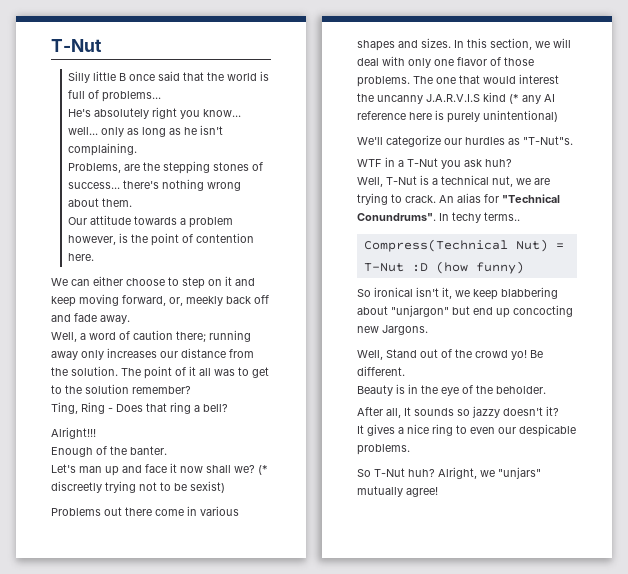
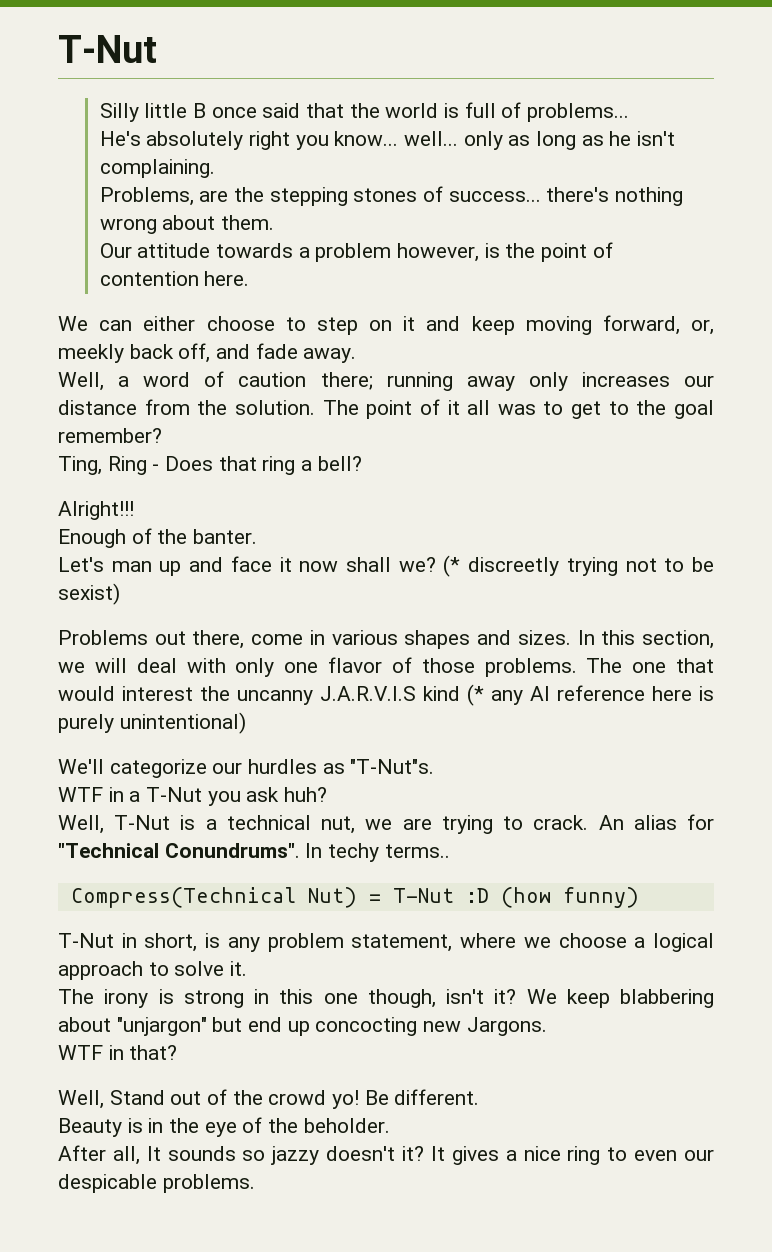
[254,295,269,304] off -> [178,343,211,363] off,
[85,384,129,394] solution -> [674,400,715,419] goal
[125,507,152,516] there -> [192,630,245,649] there,
[357,287,470,299] So ironical isn't it, we -> [58,933,715,952] [58,961,248,980] [58,989,557,1008] T-Nut in short, is any problem statement, where we choose a logical approach to solve it. // The irony is strong in this one though, isn't it? We
(428, 330) none -> [58,1045,178,1060] // WTF in that?
(559, 411) // -> (425, 1153) none
[357,467,541,479] [357,486,438,497] // So T-Nut huh? Alright, we "unjars" mutually agree! -> (255, 1183) none

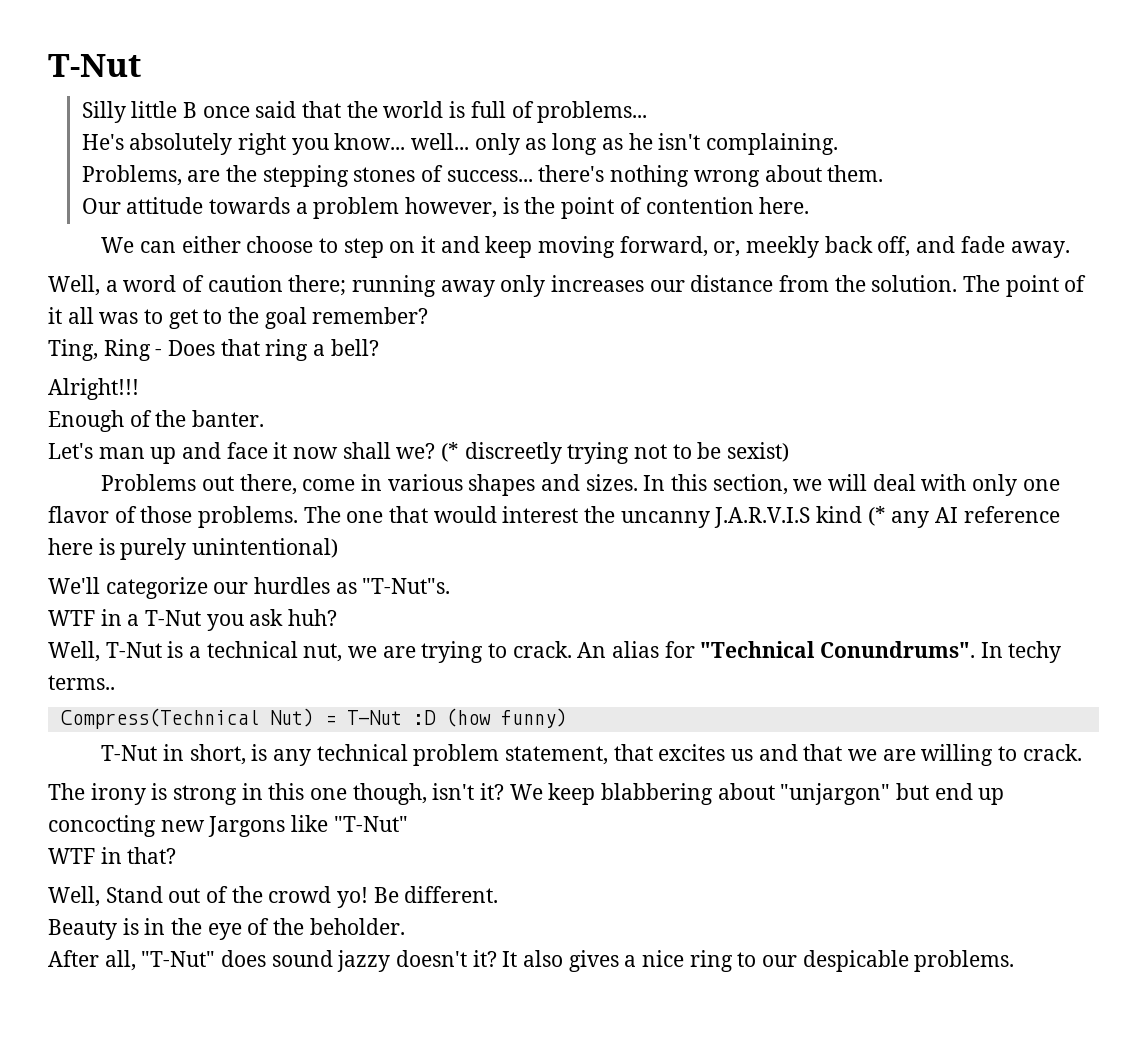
(260, 944) none -> [316,744,408,761] technical
[460,933,715,952] [58,961,248,980] where we choose a logical approach to solve it. -> [613,744,1082,766] that excites us and that we are willing to crack.
[466,1017,547,1036] Jargons. -> [208,815,408,837] Jargons like "T-Nut"
[146,1146,266,1161] It sounds so -> [141,950,333,967] "T-Nut" does sound
(445, 1153) none -> [523,950,564,967] also
[634,1150,678,1161] even -> (757, 959) none

